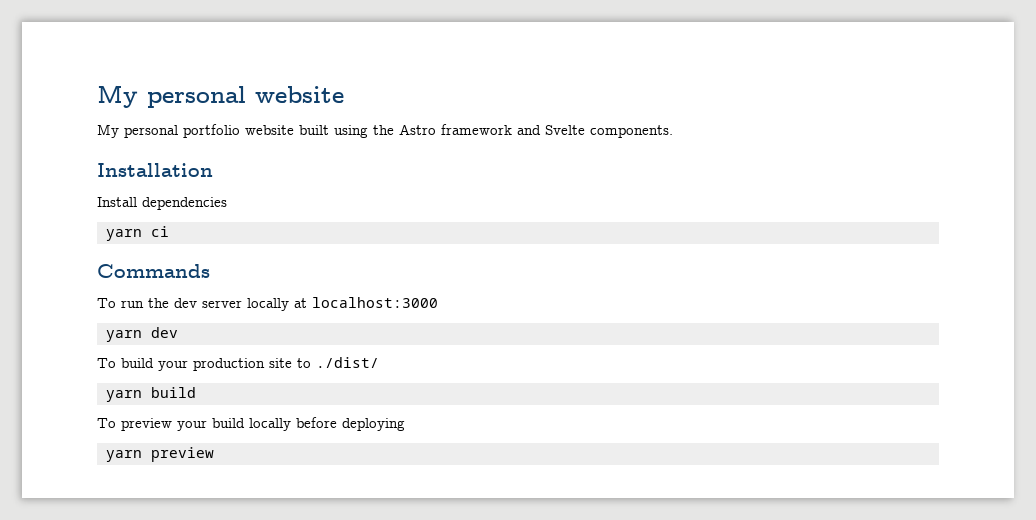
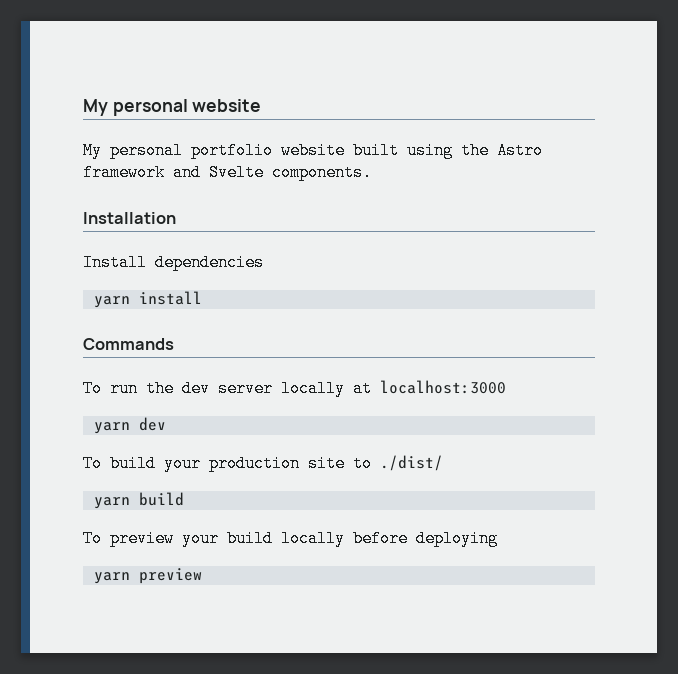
[151,226,169,237] ci -> [138,291,202,305] install

